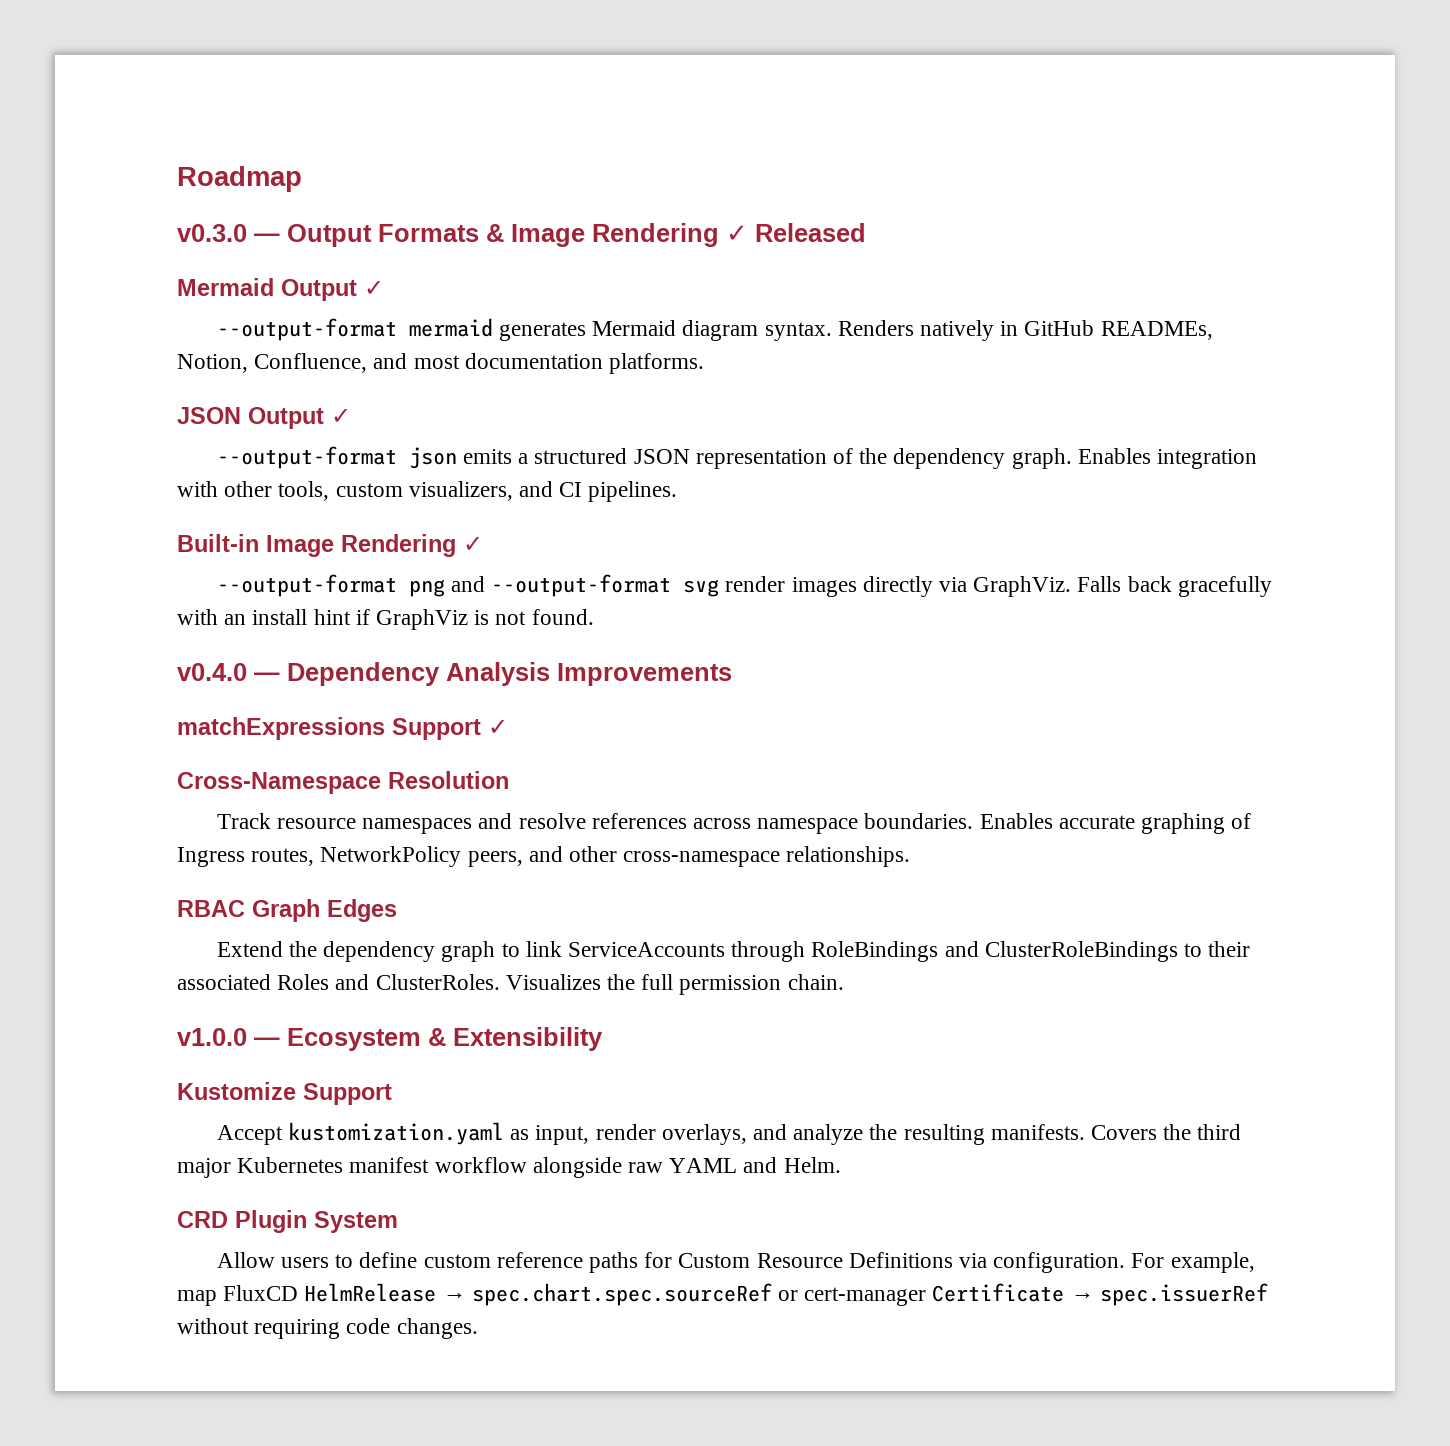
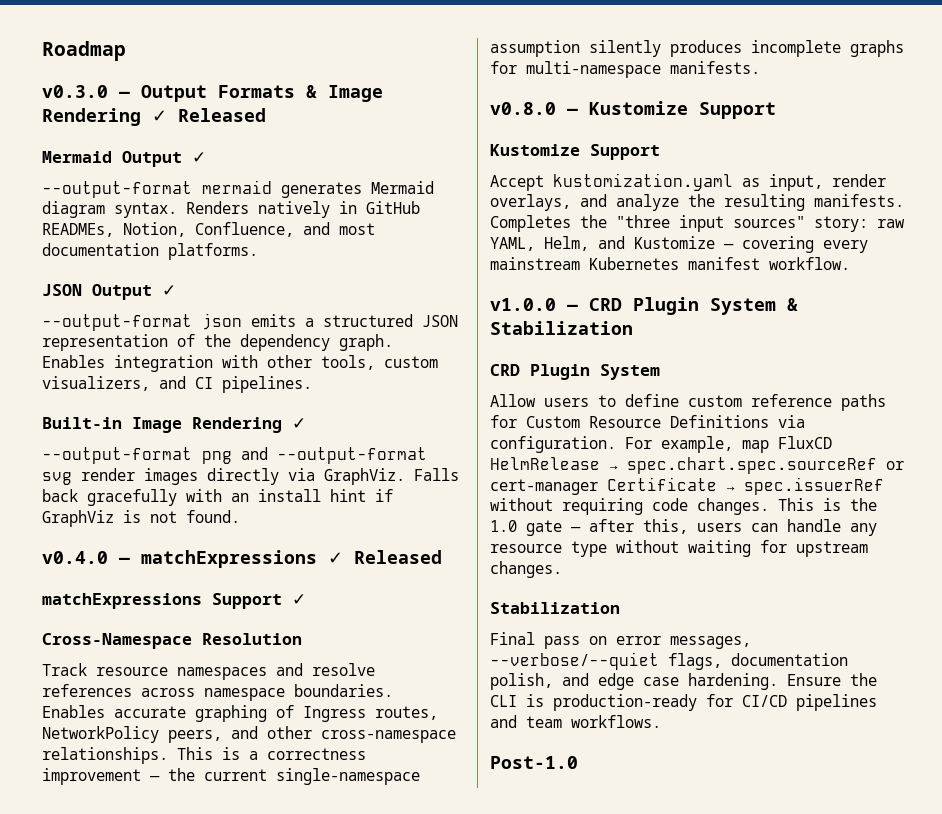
[287,662,732,686] Dependency Analysis Improvements -> [141,550,442,568] matchExpressions ✓ Released
[177,899,397,922] [216,941,1251,962] [177,974,844,995] [177,1027,603,1051] // RBAC Graph Edges // Extend the dependency graph to link ServiceAccounts through RoleBindings and ClusterRoleBindings to their associated Roles and ClusterRoles. Visualizes the full permission chain. // v1.0.0 — Ecosystem & Extensibility -> [177,747,366,760] [42,768,420,785] [490,40,904,57] [490,61,760,78] [490,101,776,119] This is a correctness improvement — the current single-namespace assumption silently produces incomplete graphs for multi-namespace manifests. // v0.8.0 — Kustomize Support
[1091,1124,1242,1140] [177,1157,841,1178] Covers the third major Kubernetes manifest workflow alongside raw YAML and Helm. -> [490,215,905,232] [490,236,868,253] [490,257,850,270] [490,297,798,315] [490,321,633,335] Completes the "three input sources" story: raw YAML, Helm, and Kustomize — covering every mainstream Kubernetes manifest workflow. // v1.0.0 — CRD Plugin System & Stabilization
(478, 1328) none -> [778,498,877,511] [490,519,877,536] [490,540,868,557] [490,561,562,578] [490,602,620,614] [490,632,751,649] [490,652,848,670] [490,673,877,690] [490,694,877,711] [490,715,661,728] [490,756,578,769] This is the 1.0 gate — after this, users can handle any resource type without waiting for upstream changes. // Stabilization // Final pass on error messages, --verbose/--quiet flags, documentation polish, and edge case hardening. Ensure the CLI is production-ready for CI/CD pipelines and team workflows. // Post-1.0

